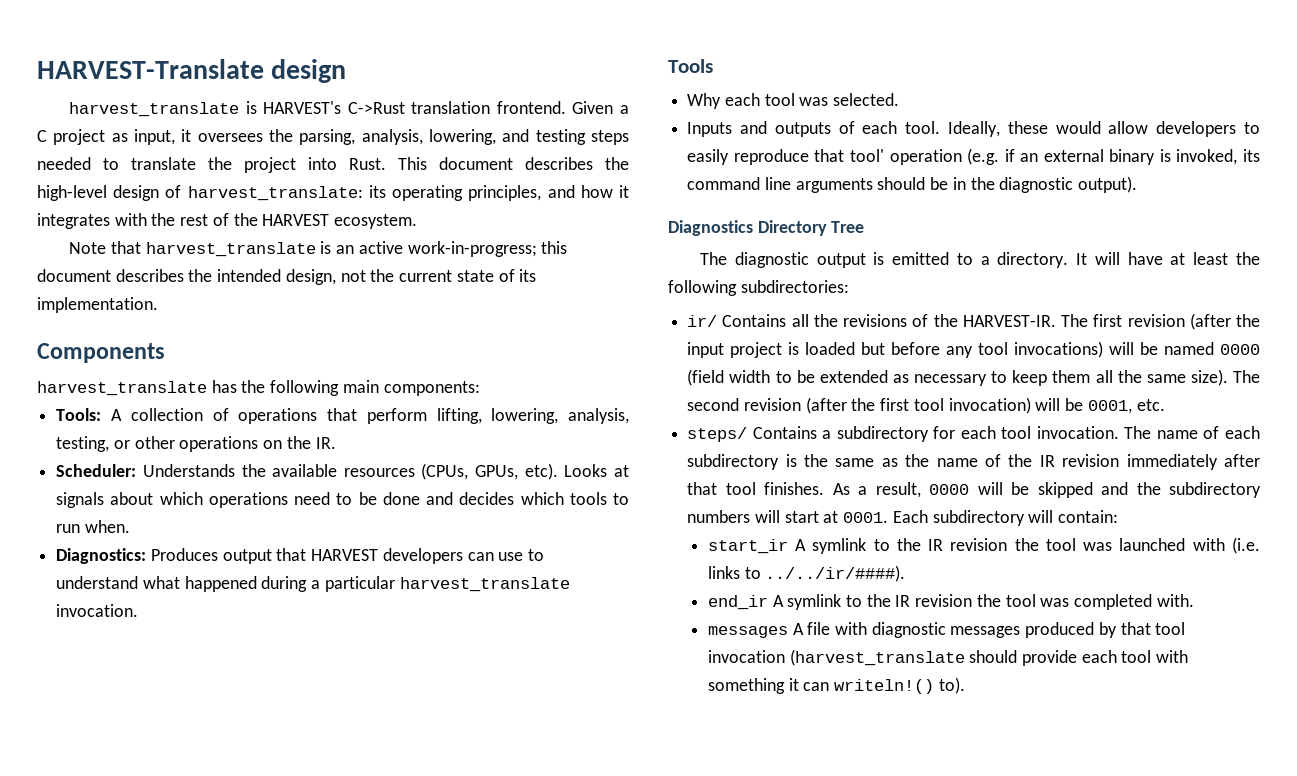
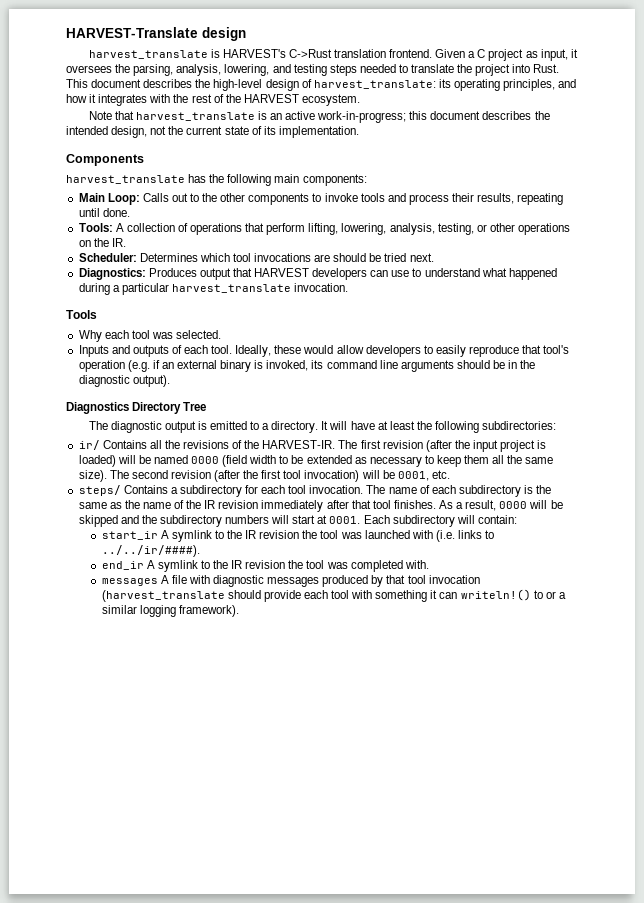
(480, 388) none -> [78,193,564,205] [78,208,130,217] // Main Loop: Calls out to the other components to invoke tools and process their results, repeating until done.
[142,463,630,480] [56,492,629,508] [56,520,130,533] Understands the available resources (CPUs, GPUs, etc). Looks at signals about which operations need to be done and decides which tools to run when. -> [139,253,434,262] Determines which tool invocations are should be tried next.
[849,149,884,162] tool' -> [543,345,570,354] tool's
[805,341,1104,358] loaded but before any tool invocations) -> [78,455,116,467] loaded)
[938,677,965,694] to). -> [533,590,566,599] [101,605,239,617] to or a similar logging framework).

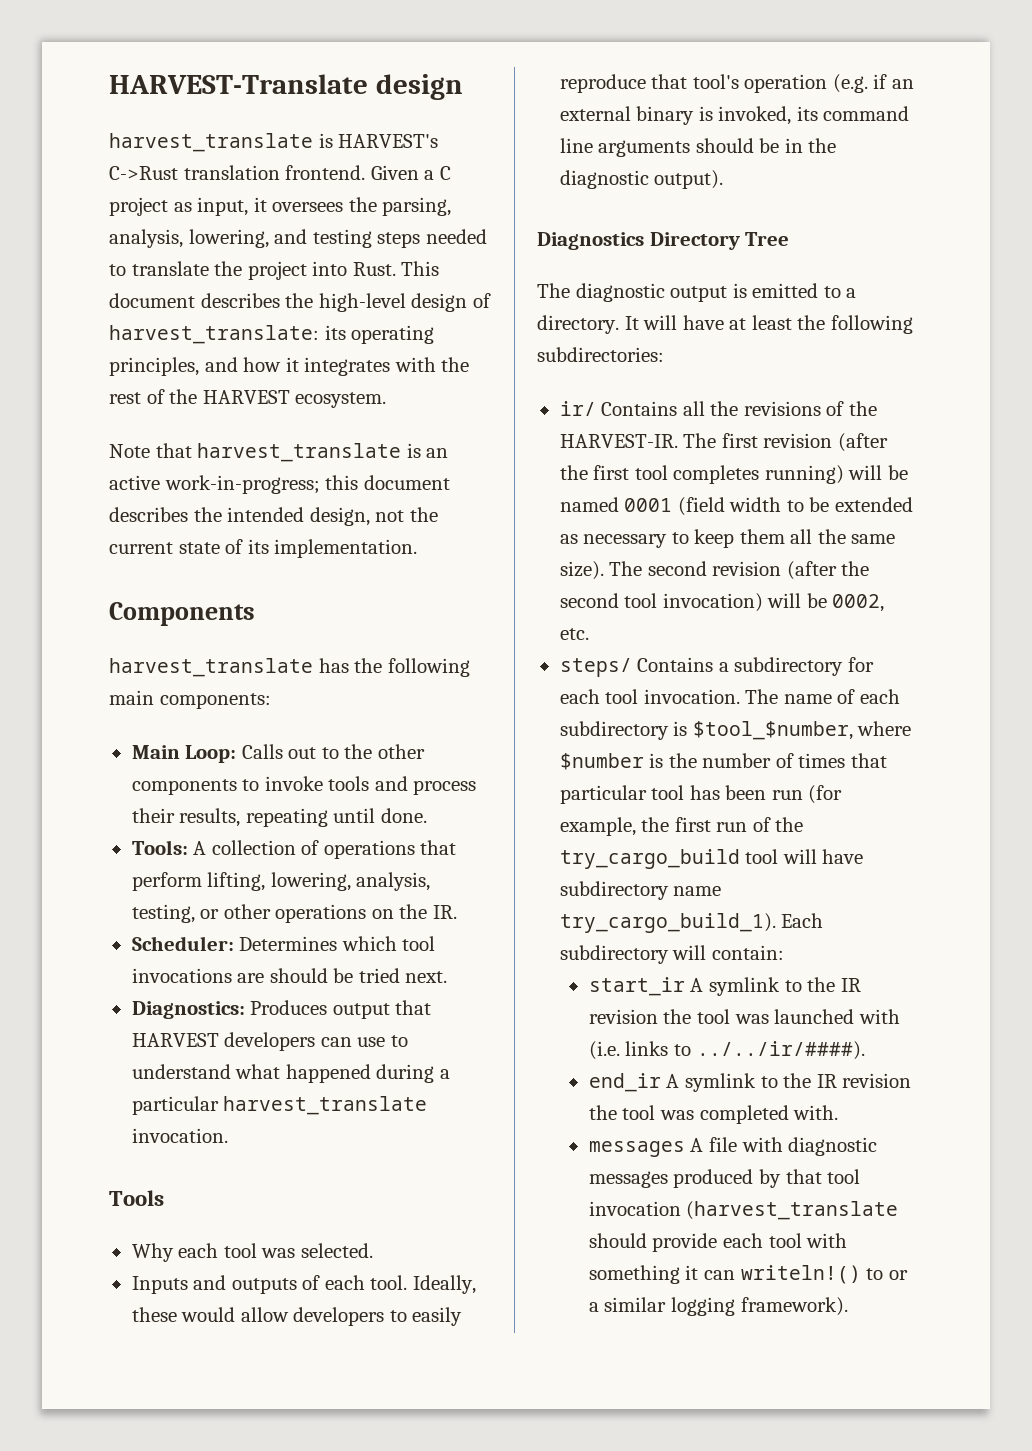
[473,440,547,452] [78,455,116,467] input project is loaded) -> [593,465,844,484] first tool completes running)
[191,456,220,464] 0000 -> [624,498,673,512] 0001
[261,470,282,479] first -> [559,593,619,608] second
[397,471,429,481] 0001, -> [832,594,885,612] 0002,
[536,485,552,494] [78,500,563,512] [78,515,361,527] the same as the name of the IR revision immediately after that tool finishes. As a result, 0000 will be skipped and the subdirectory numbers will start at 0001. -> [692,721,912,740] [559,753,887,770] [559,785,843,804] [559,817,804,836] [559,849,864,869] [559,881,722,900] [559,913,776,933] $tool_$number, where $number is the number of times that particular tool has been run (for example, the first run of the try_cargo_build tool will have subdirectory name try_cargo_build_1).

